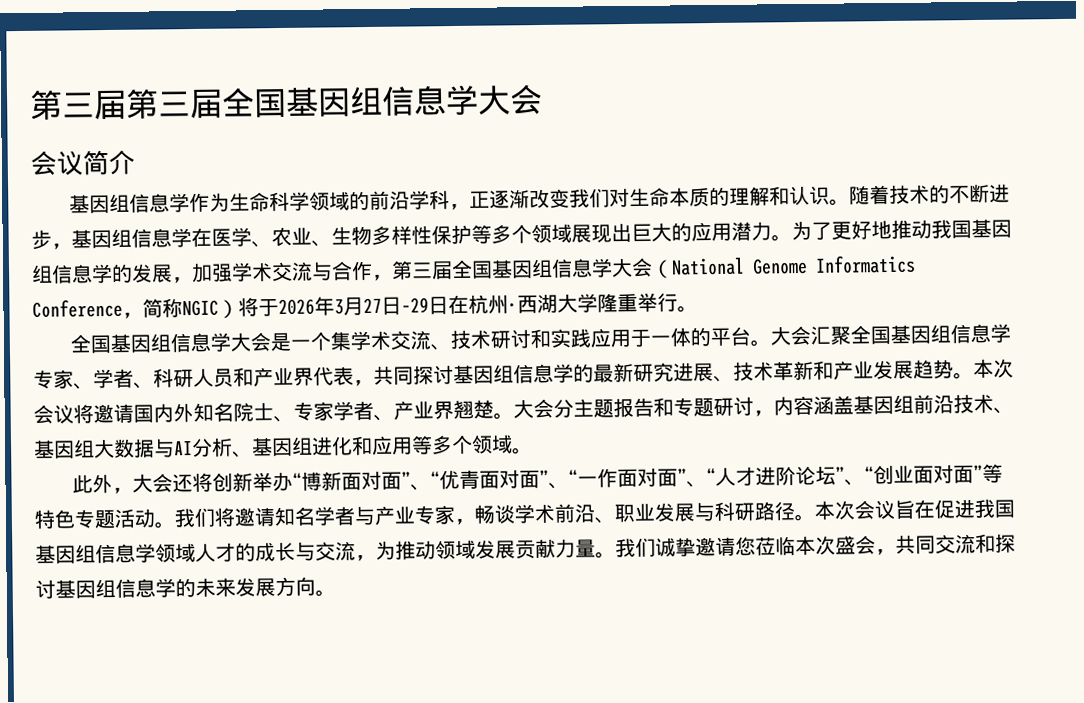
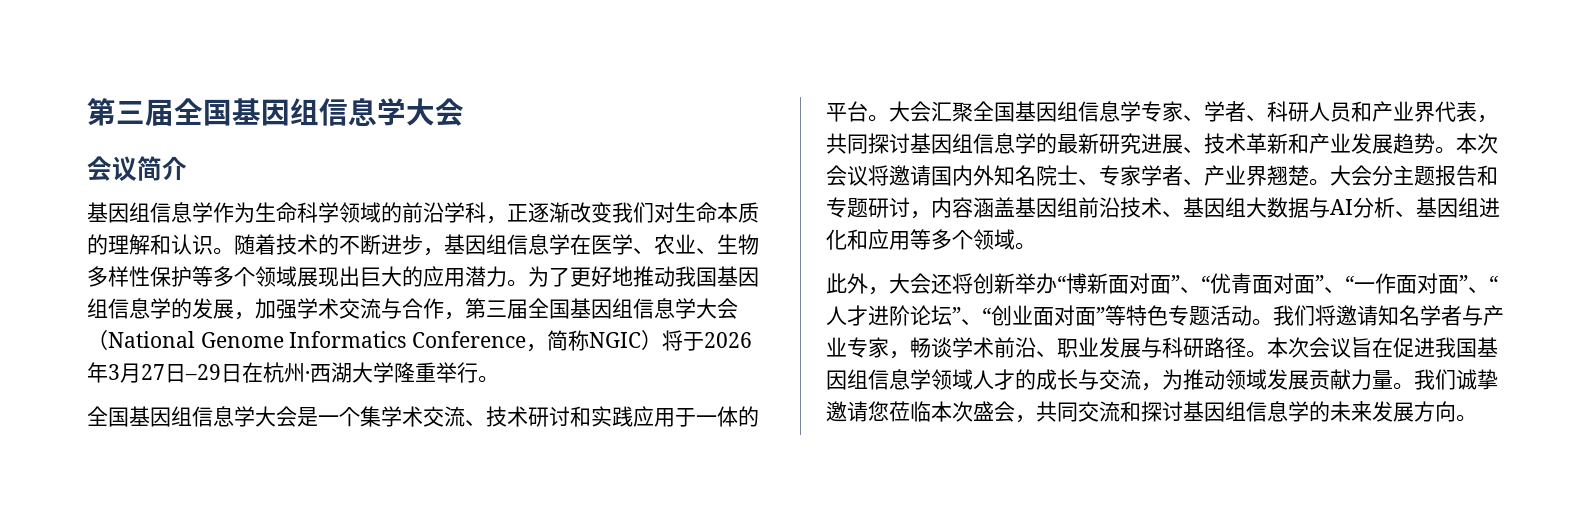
[29,88,223,120] 第三届第三届 -> [87,98,174,126] 第三届

